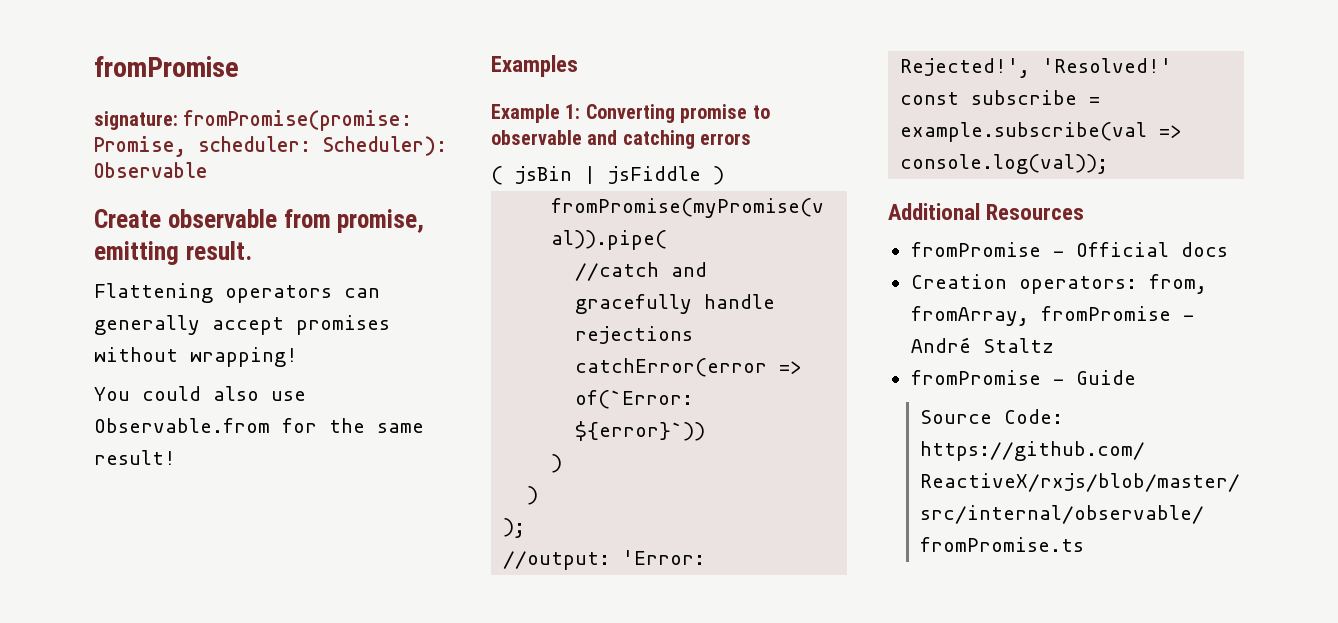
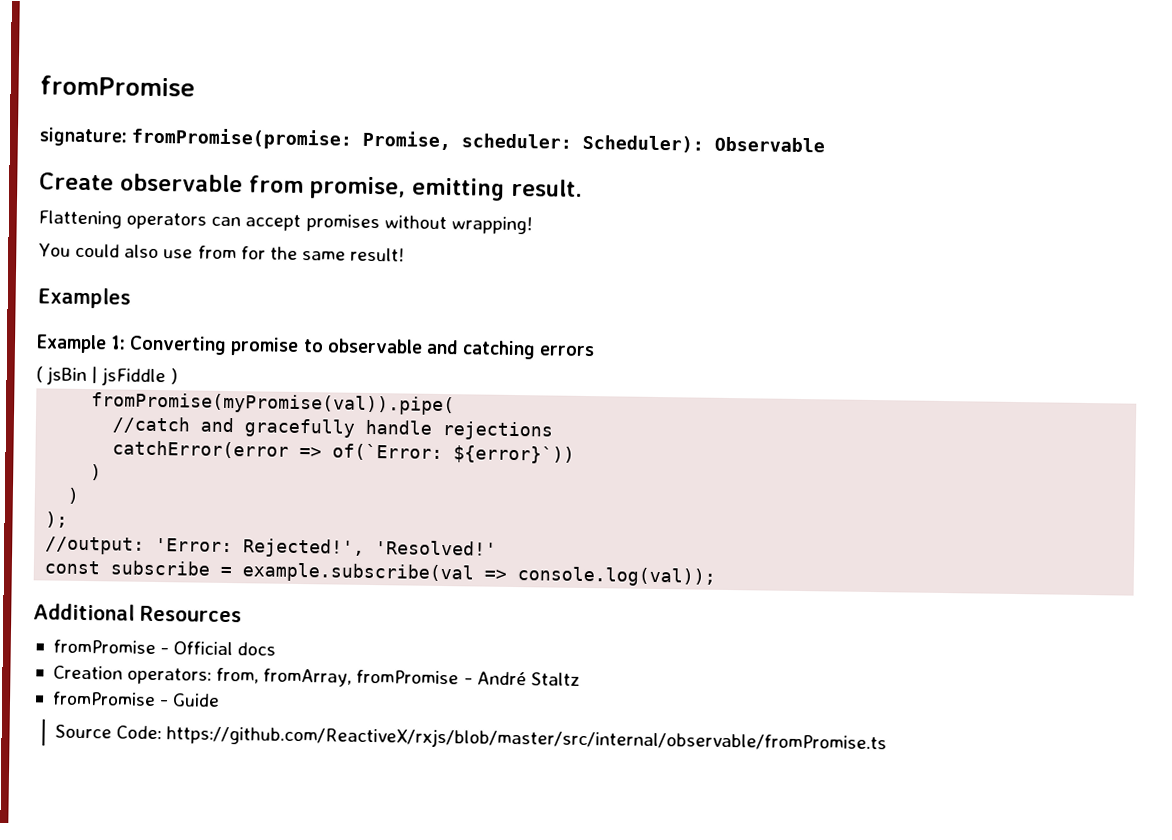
[94,315,200,335] generally -> (242, 221) none
[94,418,270,433] Observable.from -> [197,245,237,260] from

